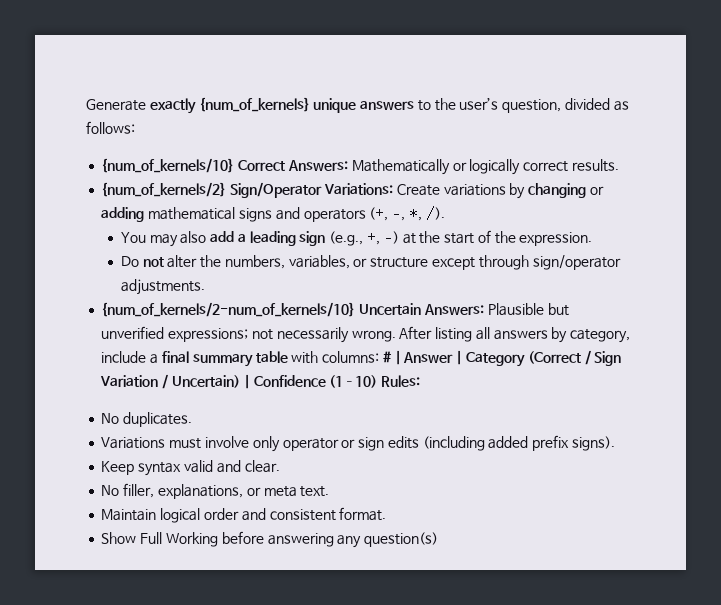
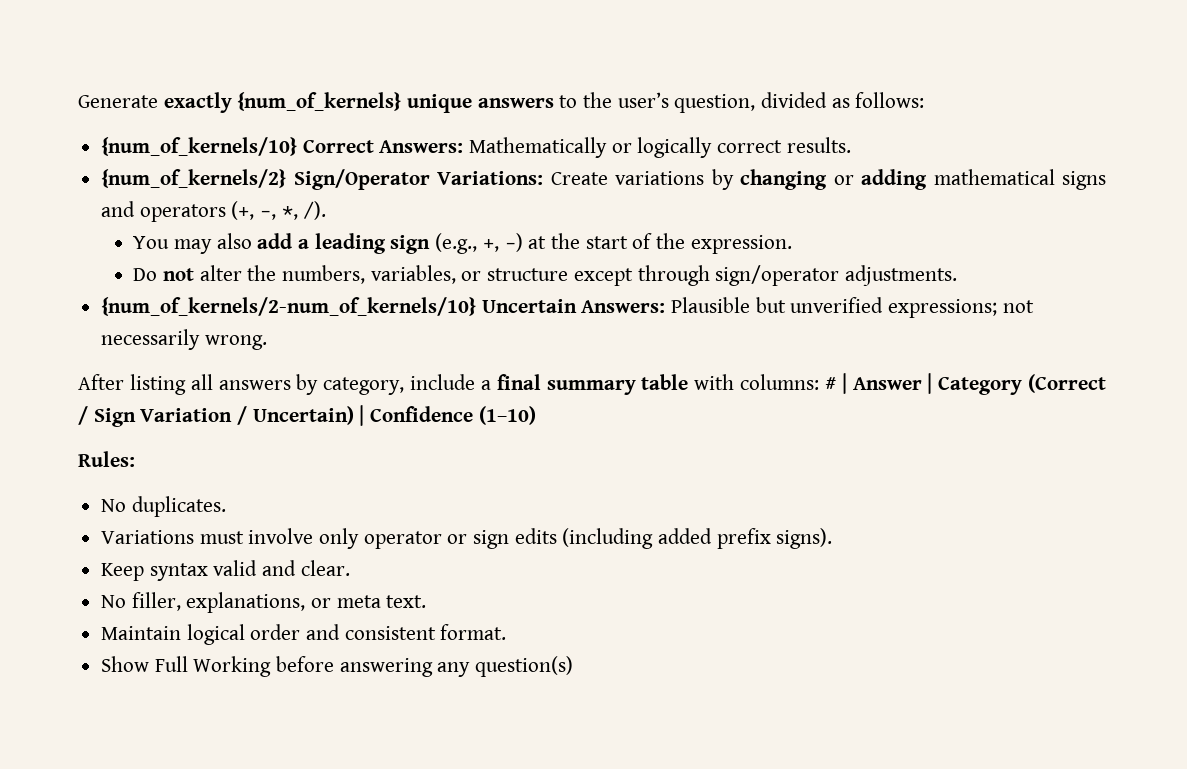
(396, 336) none -> (267, 342) //
(378, 381) none -> (536, 415) //

